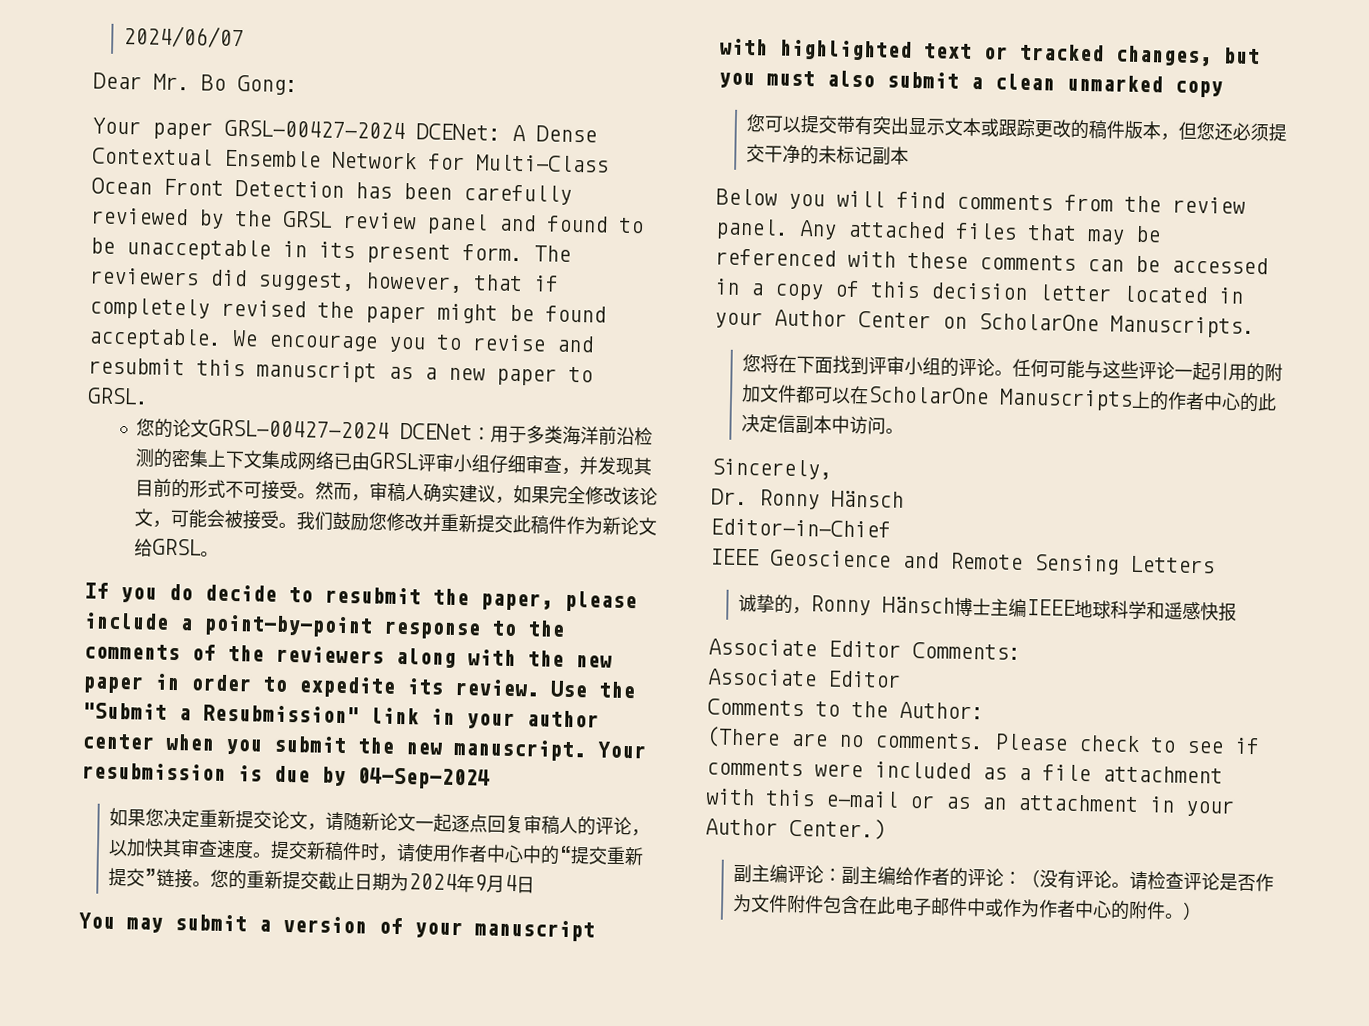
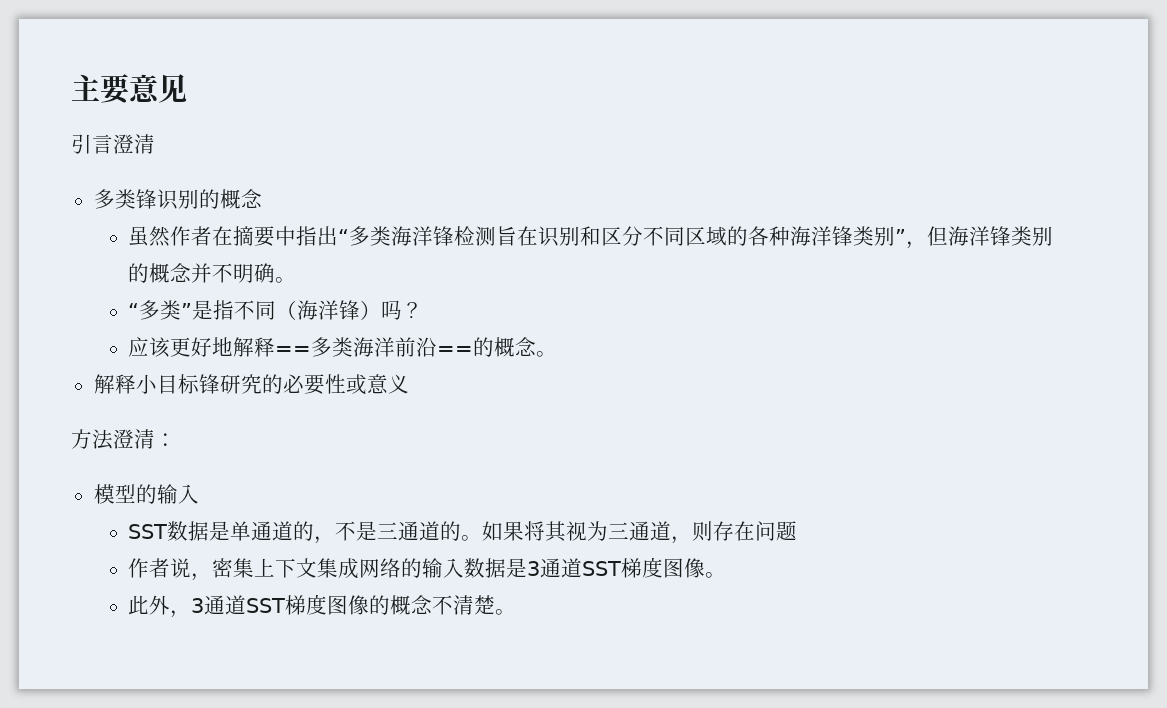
[123,25,245,49] [93,72,298,96] [92,117,597,143] [92,147,609,173] [91,177,572,205] [91,207,644,235] [90,237,571,264] [89,267,559,294] [89,297,606,324] [88,327,594,353] [88,357,593,386] [87,387,149,405] [136,418,654,446] [135,448,174,468] 2024/06/07 // Dear Mr. Bo Gong: // Your paper GRSL-00427-2024 DCENet: A Dense Contextual Ensemble Network for Multi-Class Ocean Front Detection has been carefully reviewed by the GRSL review panel and found to be unacceptable in its present form. The reviewers did suggest, however, that if completely revised the paper might be found acceptable. We encourage you to revise and resubmit this manuscript as a new paper to GRSL. // 您的论文GRSL-00427-2024 DCENet：用于多类海洋前沿检测的 -> [71,74,187,104] [71,134,155,154] [93,189,262,210] [128,226,1054,249] [128,263,297,283] [128,300,424,320] [128,337,558,358] [93,374,409,395] [71,429,176,450] [93,484,199,504] [128,521,798,544] [128,558,213,581] 主要意见 // 引言澄清 // 多类锋识别的概念 // 虽然作者在摘要中指出“多类海洋锋检测旨在识别和区分不同区域的各种海洋锋类别”，但海洋锋类别的概念并不明确。 // “多类”是指不同（海洋锋）吗？ // 应该更好地解释==多类海洋前沿==的概念。 // 解释小目标锋研究的必要性或意义 // 方法澄清： // 模型的输入 // SST数据是单通道的，不是三通道的。如果将其视为三通道，则存在问题 // 作者说，
[333,452,653,476] [135,478,659,506] [134,508,658,536] [134,538,220,557] [84,582,637,613] [83,612,565,640] [83,643,612,668] [82,673,636,699] [82,702,599,730] [81,733,646,762] [81,762,490,790] [109,807,651,837] [108,838,645,866] [108,867,536,894] [78,912,595,942] [719,38,1260,67] [718,70,1223,98] [746,114,1288,142] [746,144,910,166] [716,188,1245,214] [715,218,1161,245] [715,248,1268,275] [714,278,1244,304] [714,309,1255,339] [742,354,1284,383] [741,383,1278,413] [741,413,905,435] [711,458,832,480] [711,488,904,510] [710,518,891,538] [710,548,1215,575] [738,593,1238,622] [708,638,1021,660] [707,668,901,688] [707,698,984,720] [706,726,1260,755] [706,759,1223,784] [705,788,1235,817] [705,817,886,840] [733,863,1275,892] [732,893,1203,921] 已由GRSL评审小组仔细审查，并发现其目前的形式不可接受。然而，审稿人确实建议，如果完全修改该论文，可能会被接受。我们鼓励您修改并重新提交此稿件作为新论文给GRSL。 // If you do decide to resubmit the paper, please include a point-by-point response to the comments of the reviewers along with the new paper in order to expedite its review. Use the "Submit a Resubmission" link in your author center when you submit the new manuscript. Your resubmission is due by 04-Sep-2024 // 如果您决定重新提交论文，请随新论文一起逐点回复审稿人的评论，以加快其审查速度。提交新稿件时，请使用作者中心中的“提交重新提交”链接。您的重新提交截止日期为2024年9月4日 // You may submit a version of your manuscript with highlighted text or tracked changes, but you must also submit a clean unmarked copy // 您可以提交带有突出显示文本或跟踪更改的稿件版本，但您还必须提交干净的未标记副本 // Below you will find comments from the review panel. Any attached files that may be referenced with these comments can be accessed in a copy of this decision letter located in your Author Center on ScholarOne Manuscripts. // 您将在下面找到评审小组的评论。任何可能与这些评论一起引用的附加文件都可以在ScholarOne Manuscripts上的作者中心的此决定信副本中访问。 // Sincerely, // Dr. Ronny Hänsch // Editor-in-Chief // IEEE Geoscience and Remote Sensing Letters // 诚挚的，Ronny Hänsch博士主编IEEE地球科学和遥感快报 // Associate Editor Comments: // Associate Editor // Comments to the Author: // (There are no comments. Please check to see if comments were included as a file attachment with this e-mail or as an attachment in your Author Center.) // 副主编评论：副主编给作者的评论：（没有评论。请检查评论是否作为文件附件包含在此电子邮件中或作为作者中心的附件。） -> [401,557,727,578] [128,594,517,618] 的输入数据是3通道SST梯度图像。 // 此外，3通道SST梯度图像的概念不清楚。

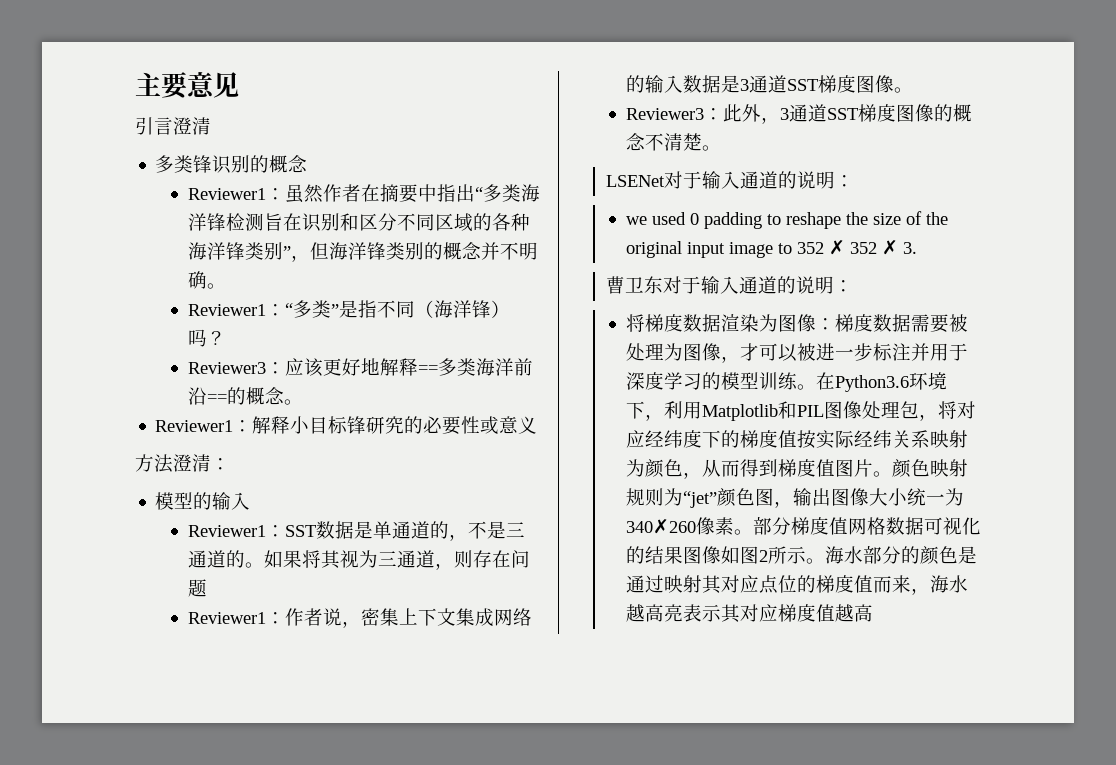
(262, 198) none -> [187,188,285,200] Reviewer1：
(297, 280) none -> [187,304,285,316] Reviewer1：
(424, 310) none -> [187,362,285,374] Reviewer3：
(558, 354) none -> [155,420,253,432] Reviewer1：
(199, 494) none -> [187,525,285,537] Reviewer1：
(798, 531) none -> [187,612,285,624] Reviewer1：
(727, 575) none -> [625,108,723,120] Reviewer3：
(517, 612) none -> [605,171,854,189] [625,211,948,229] [625,240,917,258] [605,276,853,294] [625,314,968,333] [625,343,968,363] [625,372,947,392] [625,401,976,421] [625,430,968,449] [625,459,968,479] [625,488,964,508] [625,517,981,535] [625,546,977,565] [625,575,968,595] [625,604,873,623] // LSENet对于输入通道的说明： // we used 0 padding to reshape the size of the original input image to 352 ✗ 352 ✗ 3. // 曹卫东对于输入通道的说明： // 将梯度数据渲染为图像：梯度数据需要被处理为图像，才可以被进一步标注并用于深度学习的模型训练。在Python3.6环境下，利用Matplotlib和PIL图像处理包，将对应经纬度下的梯度值按实际经纬关系映射为颜色，从而得到梯度值图片。颜色映射规则为“jet”颜色图，输出图像大小统一为340✗260像素。部分梯度值网格数据可视化的结果图像如图2所示。海水部分的颜色是通过映射其对应点位的梯度值而来，海水越高亮表示其对应梯度值越高

